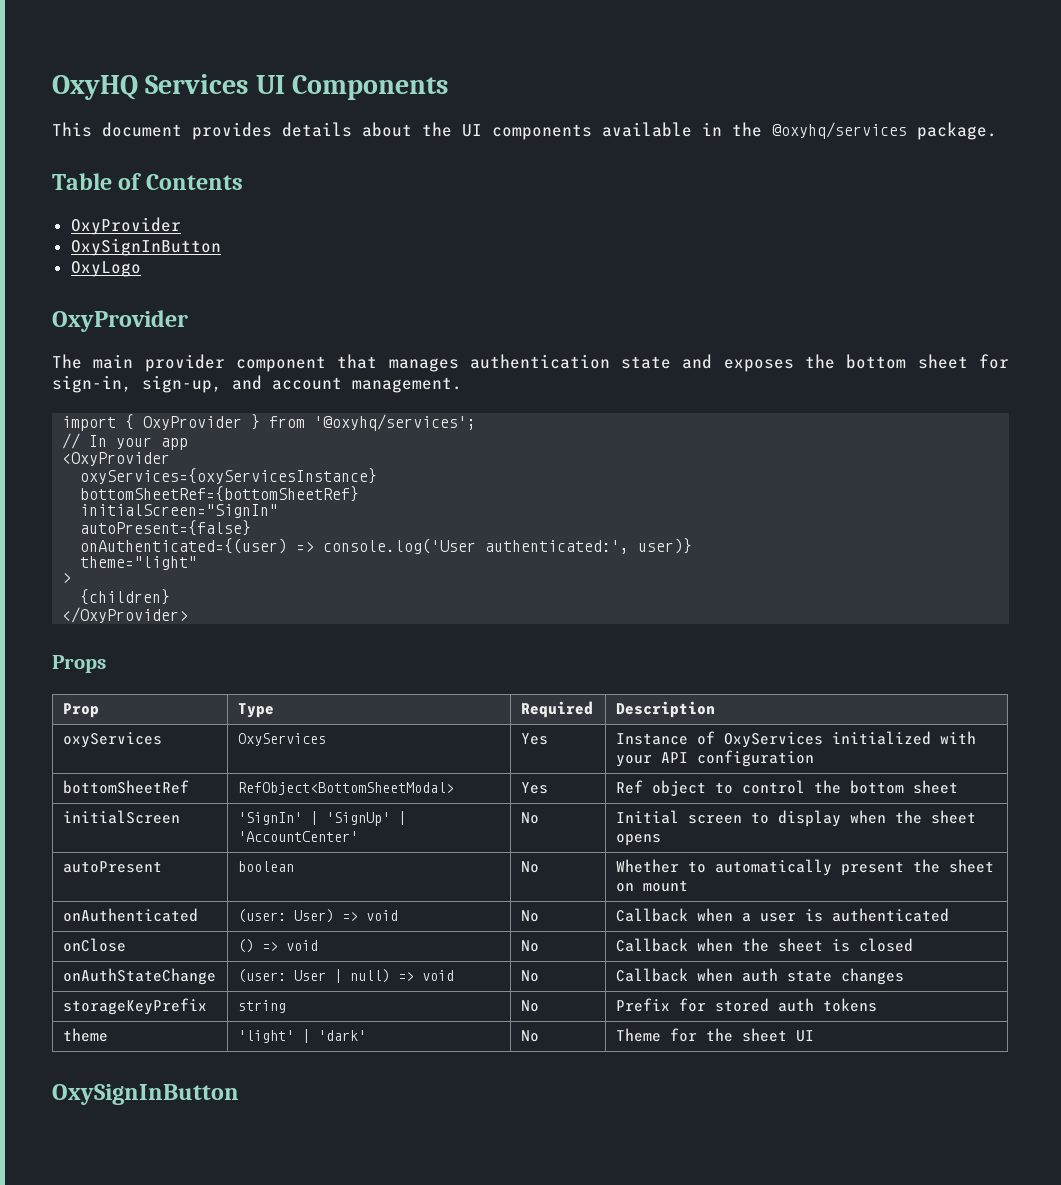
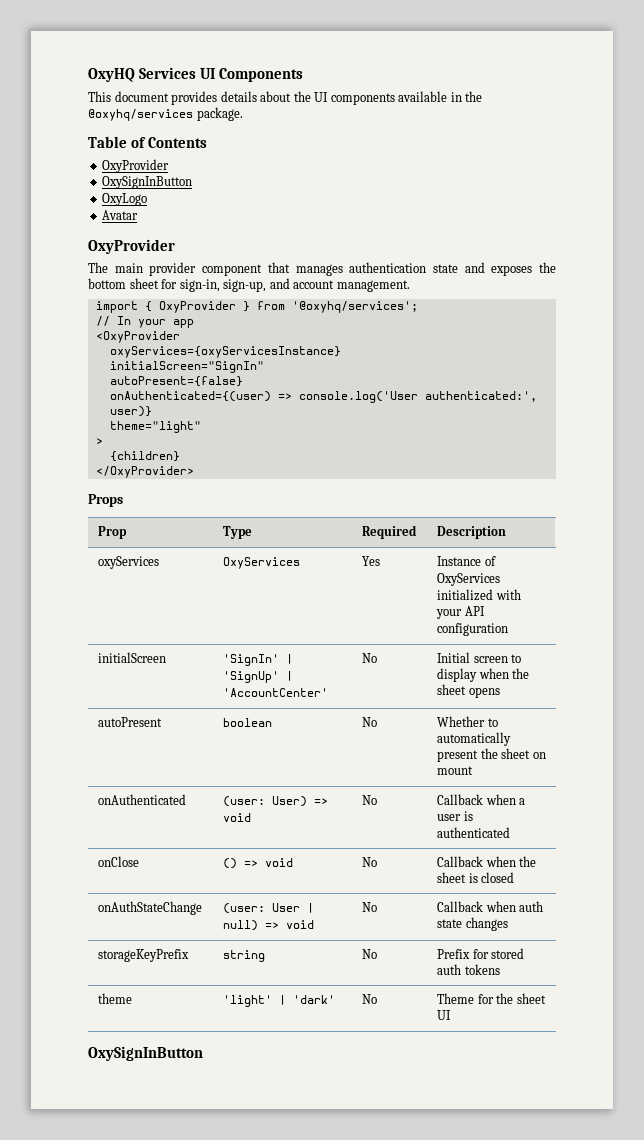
(141, 269) none -> [102,210,139,220] // Avatar
[80,486,360,502] // bottomSheetRef={bottomSheetRef} -> (341, 352) none
[62,780,189,794] [237,782,454,795] [520,782,548,794] [615,780,958,796] // bottomSheetRef | RefObject<BottomSheetModal> | Yes | Ref object to control the bottom sheet -> (509, 629) none

